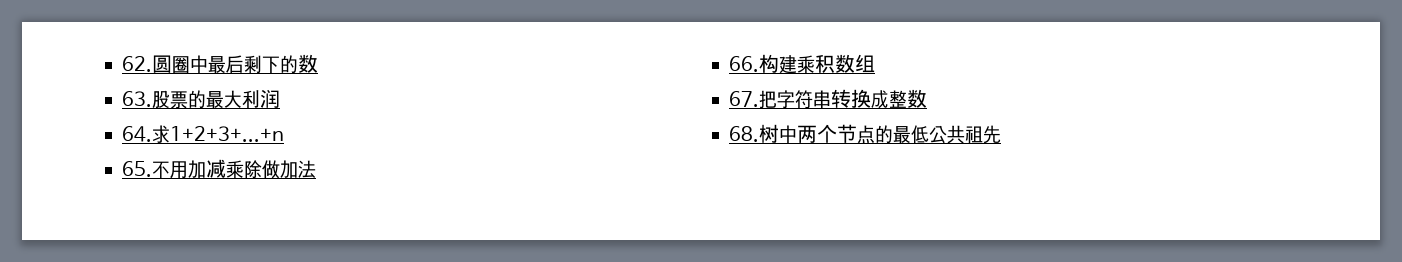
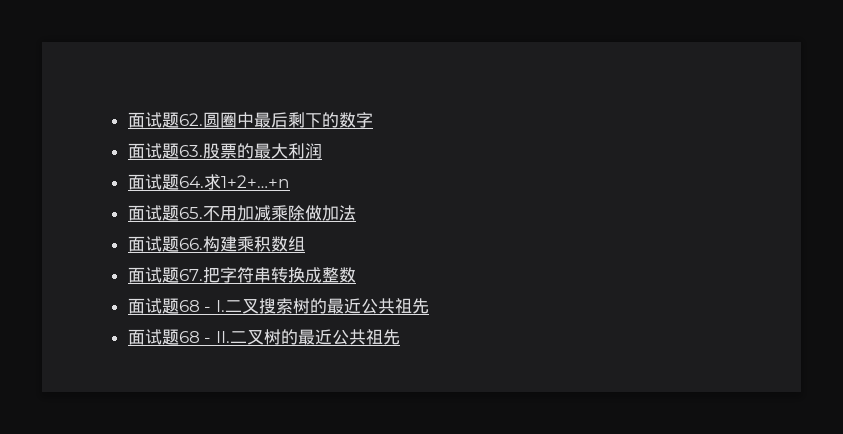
(122, 64) none -> [127,112,179,128] 面试题
(319, 63) // -> [355,112,373,128] [127,143,179,159] 字 // 面试题
[122,125,285,143] 64.求1+2+3+...+n // -> [127,174,290,190] [127,205,179,221] 面试题64.求1+2+…+n // 面试题
(317, 169) none -> [127,236,179,252] 面试题
(876, 63) none -> [127,267,179,283] 面试题
[729,124,930,144] 68.树中两个节点的最低 -> [127,298,429,314] [127,329,332,345] 面试题68 - I.二叉搜索树的最近公共祖先 // 面试题68 - II.二叉树的最近

